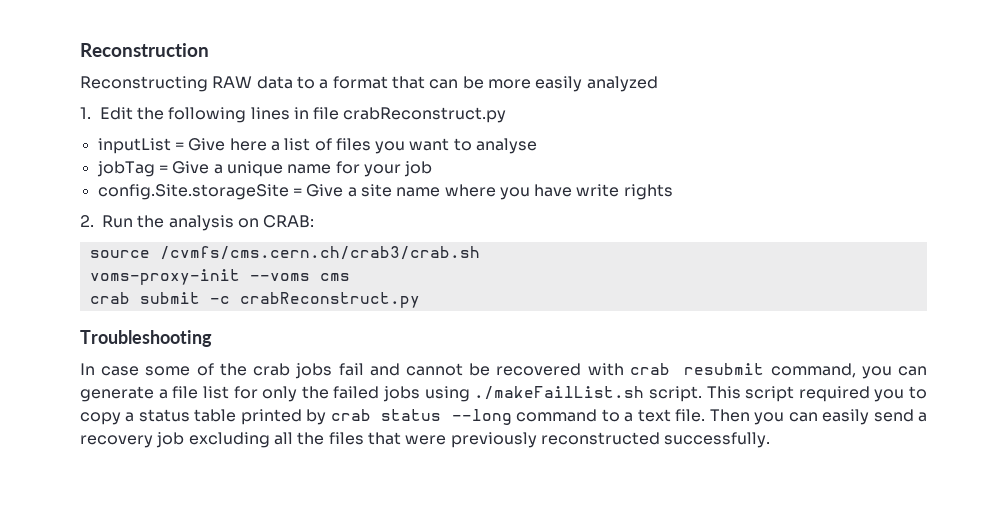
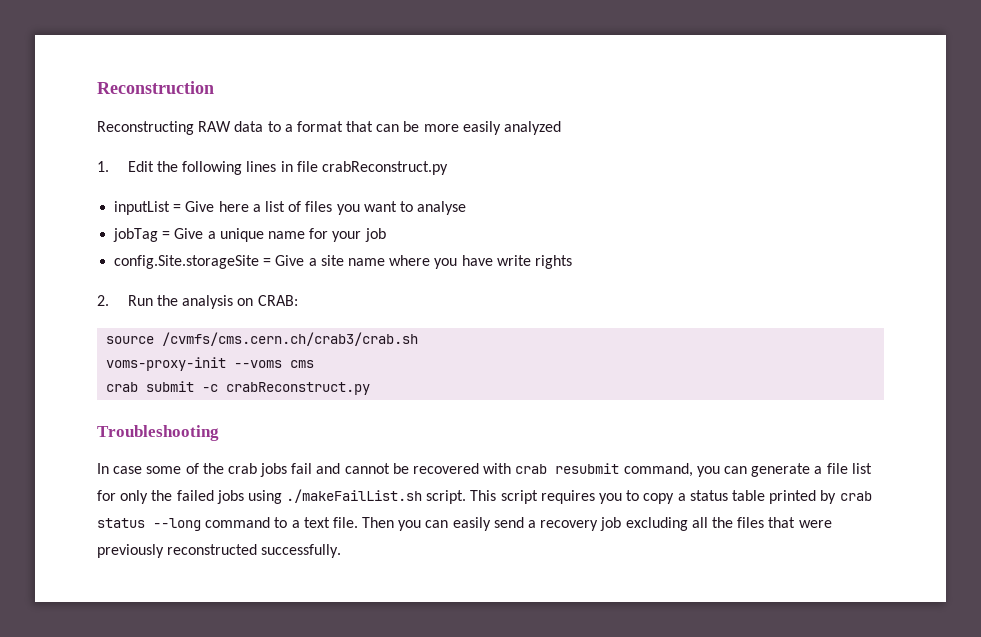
[798,386,870,402] required -> [540,490,595,504] requires

